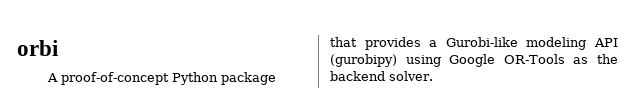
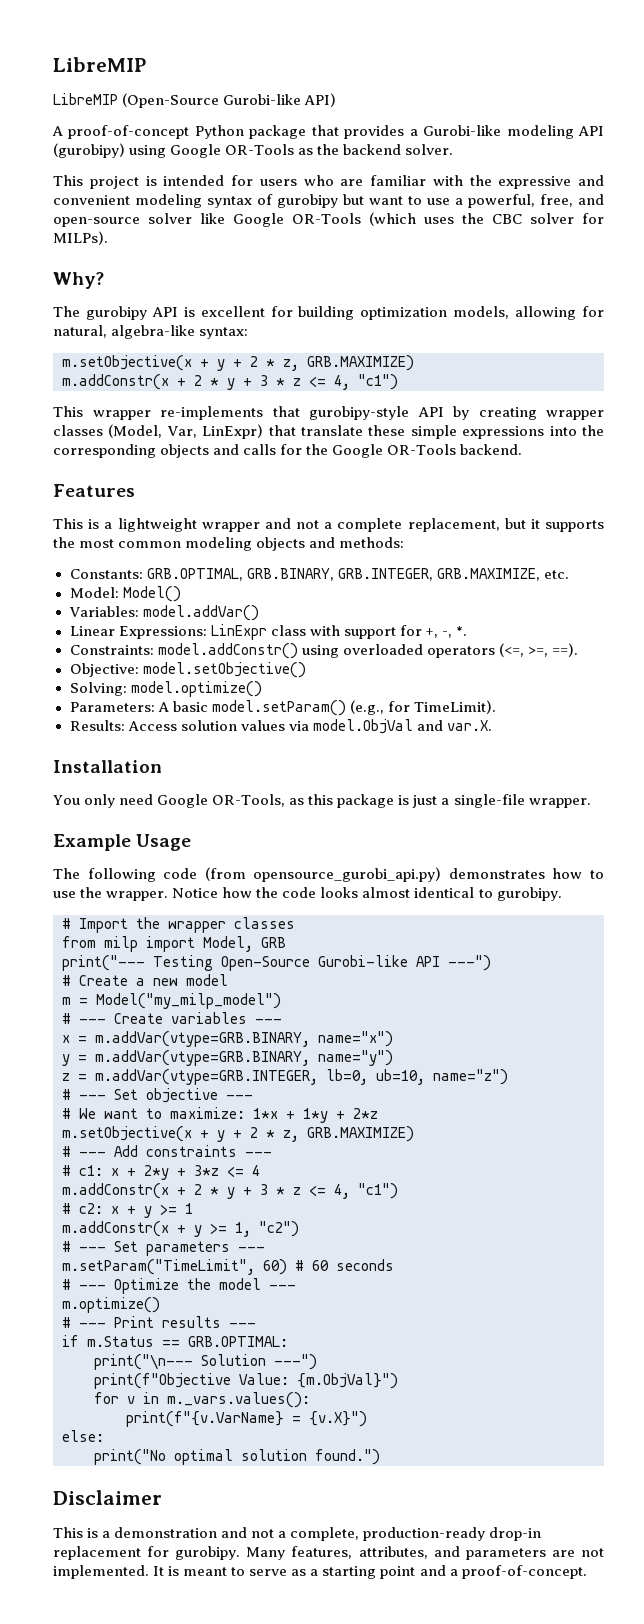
[17,40,59,56] orbi -> [53,57,146,72] [53,93,337,108] LibreMIP // LibreMIP (Open-Source Gurobi-like API)
(433, 76) none -> [53,175,604,189] [53,194,604,208] [53,212,604,227] [53,231,108,245] [53,272,104,289] [53,306,604,320] [53,325,249,339] [62,355,414,371] [62,374,398,390] [53,406,604,420] [53,424,604,439] [53,444,523,458] [53,484,135,497] [53,518,605,532] [53,537,405,551] [69,568,569,581] [69,586,181,602] [68,605,259,621] [69,624,467,640] [69,643,578,659] [69,662,306,678] [69,681,262,697] [69,700,496,716] [69,719,492,734] [53,760,162,773] [53,794,591,808] [53,834,192,851] [53,867,604,882] [53,887,562,901] [62,917,295,933] [62,936,286,952] [62,955,491,971] [62,974,228,986] [62,993,281,1009] [62,1012,282,1024] [62,1031,393,1047] [62,1050,393,1066] [62,1069,508,1085] [62,1088,253,1103] [62,1107,378,1123] [62,1126,414,1142] [62,1145,272,1157] [62,1165,260,1180] [62,1183,398,1199] [62,1203,193,1218] [62,1221,299,1237] [62,1241,265,1256] [62,1259,394,1275] [62,1278,296,1294] [62,1297,160,1313] [62,1316,256,1328] [62,1335,288,1347] [94,1354,317,1370] [94,1373,398,1389] [94,1392,310,1408] [126,1411,367,1427] [62,1430,104,1442] [94,1449,380,1465] [53,1490,162,1505] [53,1527,542,1541] [53,1546,604,1560] [53,1565,587,1579] // This project is intended for users who are familiar with the expressive and convenient modeling syntax of gurobipy but want to use a powerful, free, and open-source solver like Google OR-Tools (which uses the CBC solver for MILPs). // Why? // The gurobipy API is excellent for building optimization models, allowing for natural, algebra-like syntax: // m.setObjective(x + y + 2 * z, GRB.MAXIMIZE) // m.addConstr(x + 2 * y + 3 * z <= 4, "c1") // This wrapper re-implements that gurobipy-style API by creating wrapper classes (Model, Var, LinExpr) that translate these simple expressions into the corresponding objects and calls for the Google OR-Tools backend. // Features // This is a lightweight wrapper and not a complete replacement, but it supports the most common modeling objects and methods: // Constants: GRB.OPTIMAL, GRB.BINARY, GRB.INTEGER, GRB.MAXIMIZE, etc. // Model: Model() // Variables: model.addVar() // Linear Expressions: LinExpr class with support for +, -, *. // Constraints: model.addConstr() using overloaded operators (<=, >=, ==). // Objective: model.setObjective() // Solving: model.optimize() // Parameters: A basic model.setParam() (e.g., for TimeLimit). // Results: Access solution values via model.ObjVal and var.X. // Installation // You only need Google OR-Tools, as this package is just a single-file wrapper. // Example Usage // The following code (from opensource_gurobi_api.py) demonstrates how to use the wrapper. Notice how the code looks almost identical to gurobipy. // # Import the wrapper classes // from milp import Model, GRB // print("--- Testing Open-Source Gurobi-like API ---") // # Create a new model // m = Model("my_milp_model") // # --- Create variables --- // x = m.addVar(vtype=GRB.BINARY, name="x") // y = m.addVar(vtype=GRB.BINARY, name="y") // z = m.addVar(vtype=GRB.INTEGER, lb=0, ub=10, name="z") // # --- Set objective --- // # We want to maximize: 1*x + 1*y + 2*z // m.setObjective(x + y + 2 * z, GRB.MAXIMIZE) // # --- Add constraints --- // # c1: x + 2*y + 3*z <= 4 // m.addConstr(x + 2 * y + 3 * z <= 4, "c1") // # c2: x + y >= 1 // m.addConstr(x + y >= 1, "c2") // # --- Set parameters --- // m.setParam("TimeLimit", 60) # 60 seconds // # --- Optimize the model --- // m.optimize() // # --- Print results --- // if m.Status == GRB.OPTIMAL: // print("\n--- Solution ---") // print(f"Objective Value: {m.ObjVal}") // for v in m._vars.values(): // print(f"{v.VarName} = {v.X}") // else: // print("No optimal solution found.") // Disclaimer // This is a demonstration and not a complete, production-ready drop-in replacement for gurobipy. Many features, attributes, and parameters are not implemented. It is meant to serve as a starting point and a proof-of-concept.

